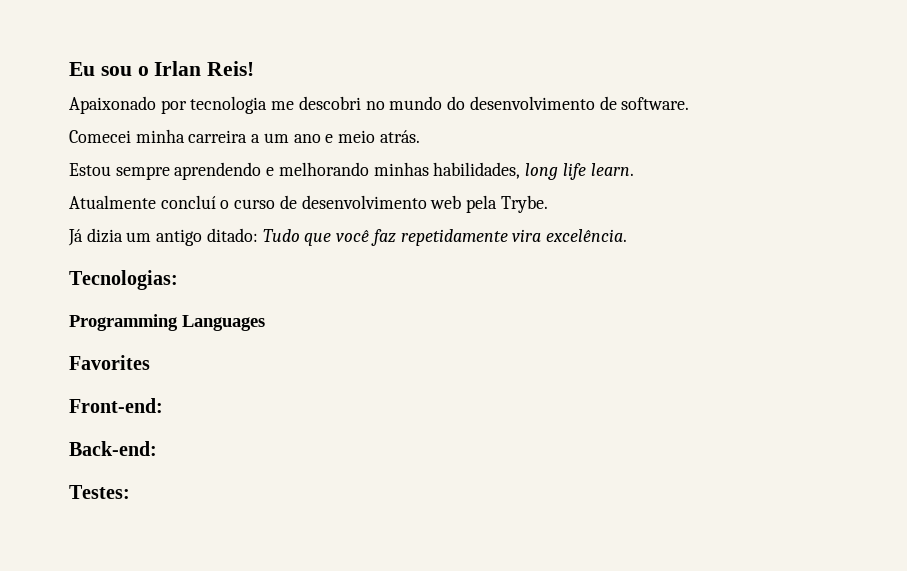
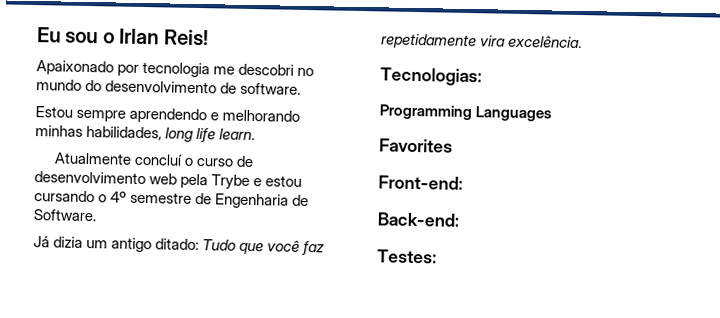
[69,129,420,143] // Comecei minha carreira a um ano e meio atrás. -> (302, 88) none
[500,195,548,213] Trybe. -> [211,174,303,190] [34,190,310,209] [33,209,97,222] Trybe e estou cursando o 4º semestre de Engenharia de Software.

